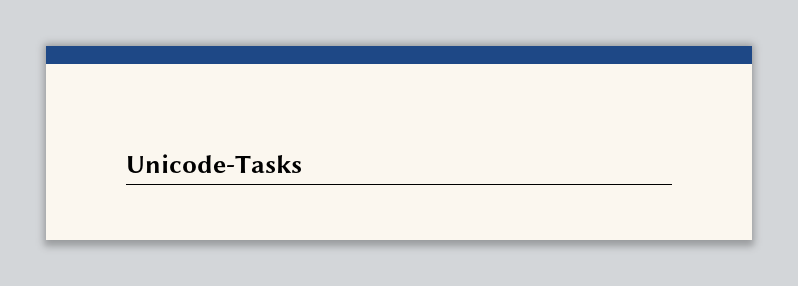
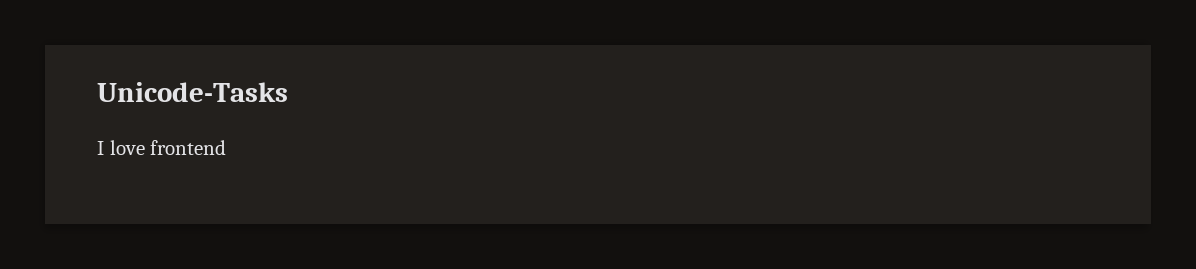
(302, 163) none -> [97,140,227,155] // I love frontend

